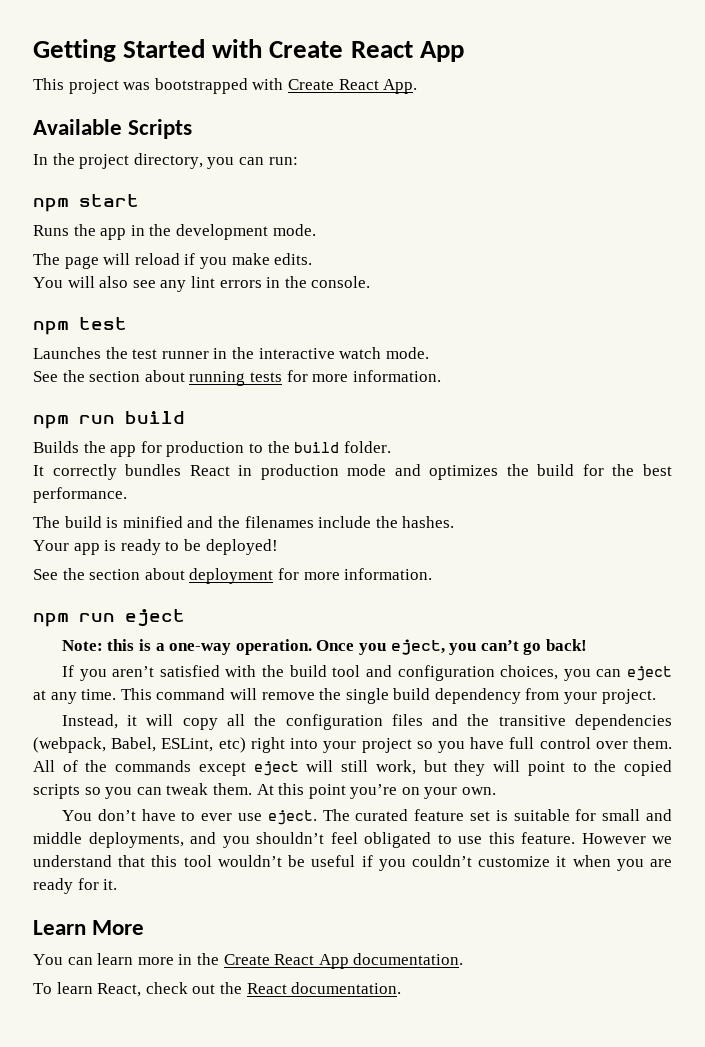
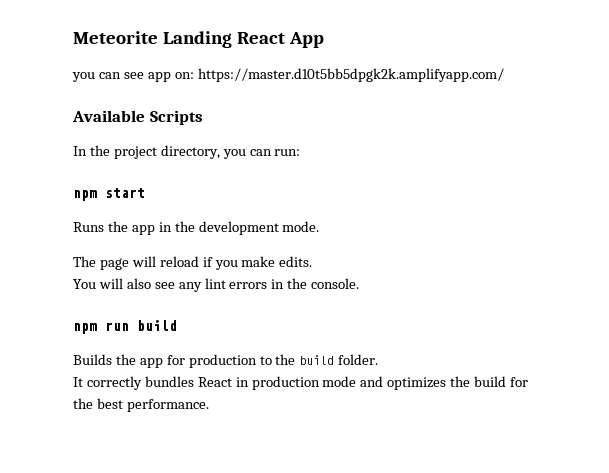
[33,39,464,62] [33,78,418,94] Getting Started with Create React App // This project was bootstrapped with Create React App. -> [73,31,324,48] [72,68,504,82] Meteorite Landing React App // you can see app on: https://master.d10t5bb5dpgk2k.amplifyapp.com/
[33,317,127,335] [33,347,429,359] [33,370,441,386] // npm test // Launches the test runner in the interactive watch mode. // See the section about running tests for more information. -> (360, 283) none
[33,516,455,528] [33,539,278,555] [33,568,433,584] [33,609,185,627] [61,639,587,655] [61,665,673,681] [33,688,656,704] [61,714,672,730] [33,737,672,753] [33,760,673,776] [33,783,497,799] [61,809,673,825] [33,832,672,848] [33,855,672,871] [33,878,118,894] [33,920,145,935] [33,953,464,969] [33,982,402,997] // The build is minified and the filenames include the hashes. // Your app is ready to be deployed! // See the section about deployment for more information. // npm run eject // Note: this is a one-way operation. Once you eject, you can’t go back! // If you aren’t satisfied with the build tool and configuration choices, you can eject at any time. This command will remove the single build dependency from your project. // Instead, it will copy all the configuration files and the transitive dependencies (webpack, Babel, ESLint, etc) right into your project so you have full control over them. All of the commands except eject will still work, but they will point to the copied scripts so you can tweak them. At this point you’re on your own. // You don’t have to ever use eject. The curated feature set is suitable for small and middle deployments, and you shouldn’t feel obligated to use this feature. However we understand that this tool wouldn’t be useful if you couldn’t customize it when you are ready for it. // Learn More // You can learn more in the Create React App documentation. // To learn React, check out the React documentation. -> (209, 405) none

